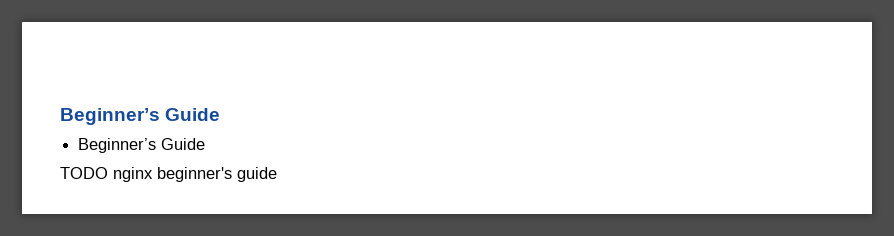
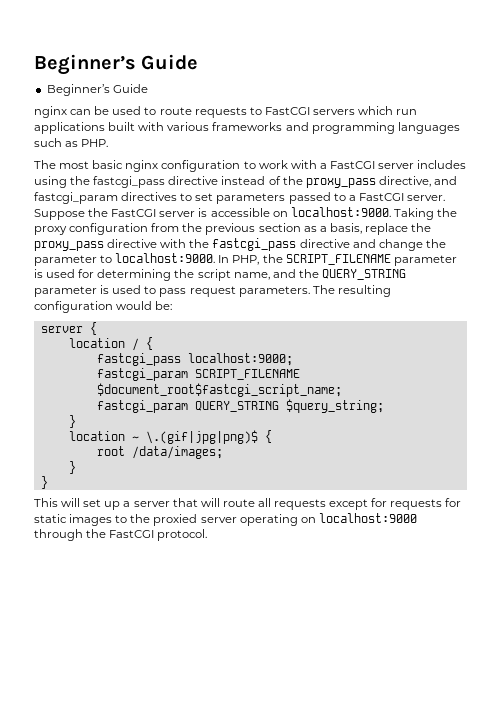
[60,167,277,182] TODO nginx beginner's guide -> [34,106,418,118] [34,122,460,134] [34,138,109,147] [34,160,467,172] [34,176,457,188] [34,192,445,204] [34,207,457,220] [34,223,432,235] [34,238,446,251] [34,253,457,266] [34,269,406,281] [34,285,391,297] [34,301,173,313] [40,322,97,335] [68,337,153,351] [96,353,293,366] [96,368,300,381] [96,383,342,397] [96,399,384,413] [68,415,76,428] [68,430,272,444] [96,446,223,459] [68,461,76,474] [40,476,48,489] [34,498,462,510] [34,513,417,526] [34,529,208,541] nginx can be used to route requests to FastCGI servers which run applications built with various frameworks and programming languages such as PHP. // The most basic nginx configuration to work with a FastCGI server includes using the fastcgi_pass directive instead of the proxy_pass directive, and fastcgi_param directives to set parameters passed to a FastCGI server. Suppose the FastCGI server is accessible on localhost:9000. Taking the proxy configuration from the previous section as a basis, replace the proxy_pass directive with the fastcgi_pass directive and change the parameter to localhost:9000. In PHP, the SCRIPT_FILENAME parameter is used for determining the script name, and the QUERY_STRING parameter is used to pass request parameters. The resulting configuration would be: // server { // location / { // fastcgi_pass localhost:9000; // fastcgi_param SCRIPT_FILENAME $document_root$fastcgi_script_name; // fastcgi_param QUERY_STRING $query_string; // } // location ~ \.(gif|jpg|png)$ { // root /data/images; // } // } // This will set up a server that will route all requests except for requests for static images to the proxied server operating on localhost:9000 through the FastCGI protocol.

